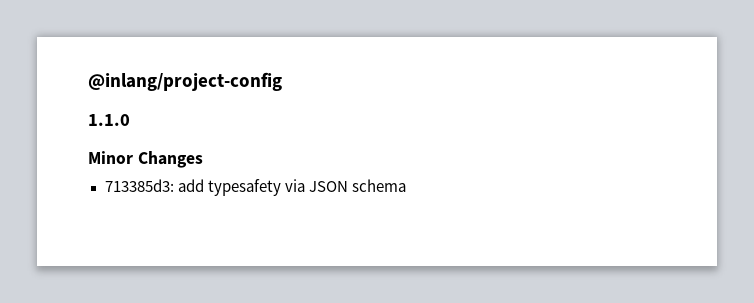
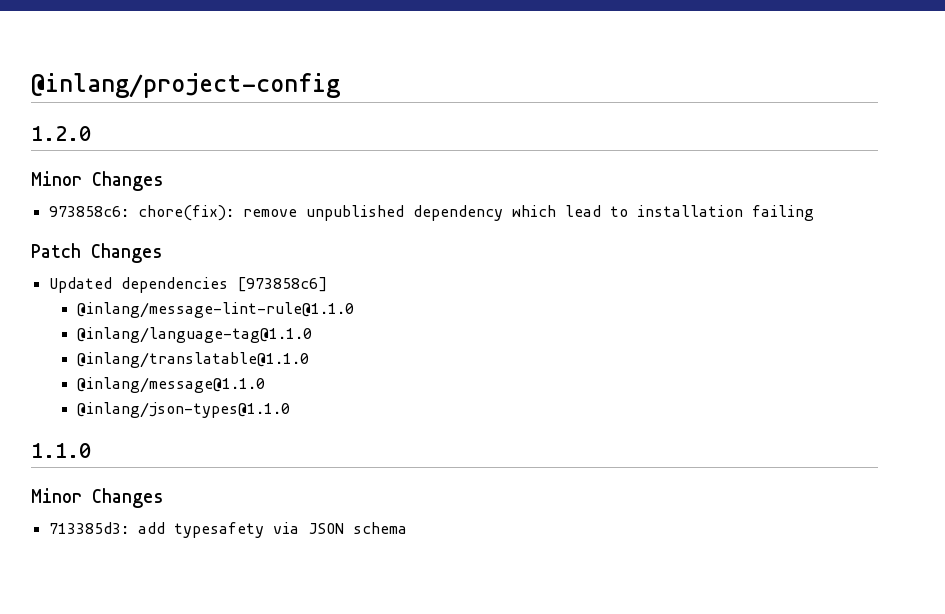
(282, 81) none -> [31,126,91,141] [31,171,164,191] [48,205,814,221] [31,243,163,263] [48,277,327,293] [76,302,354,318] [76,327,312,343] [76,352,309,368] [76,377,265,393] [76,402,290,418] // 1.2.0 // Minor Changes // 973858c6: chore(fix): remove unpublished dependency which lead to installation failing // Patch Changes // Updated dependencies [973858c6] // @inlang/message-lint-rule@1.1.0 // @inlang/language-tag@1.1.0 // @inlang/translatable@1.1.0 // @inlang/message@1.1.0 // @inlang/json-types@1.1.0

